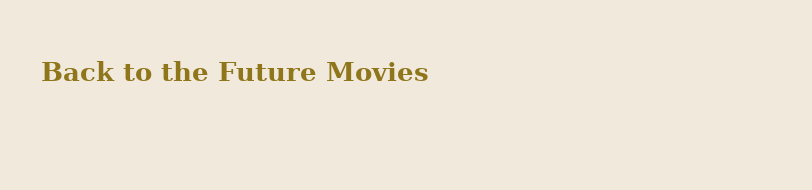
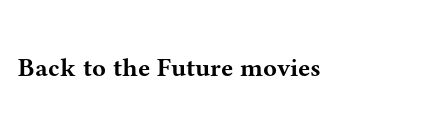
[326,62,429,81] Movies -> [239,59,321,76] movies

